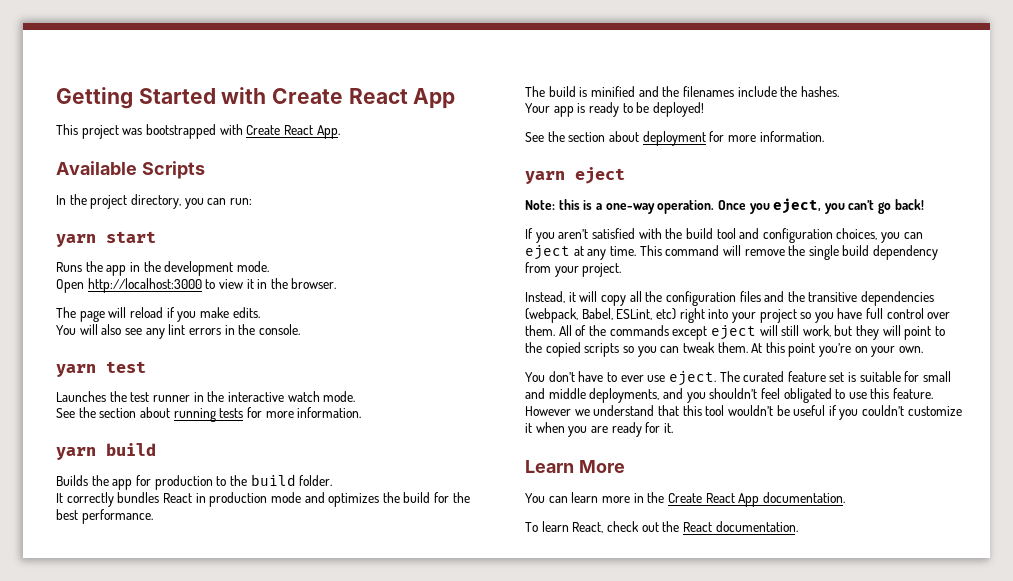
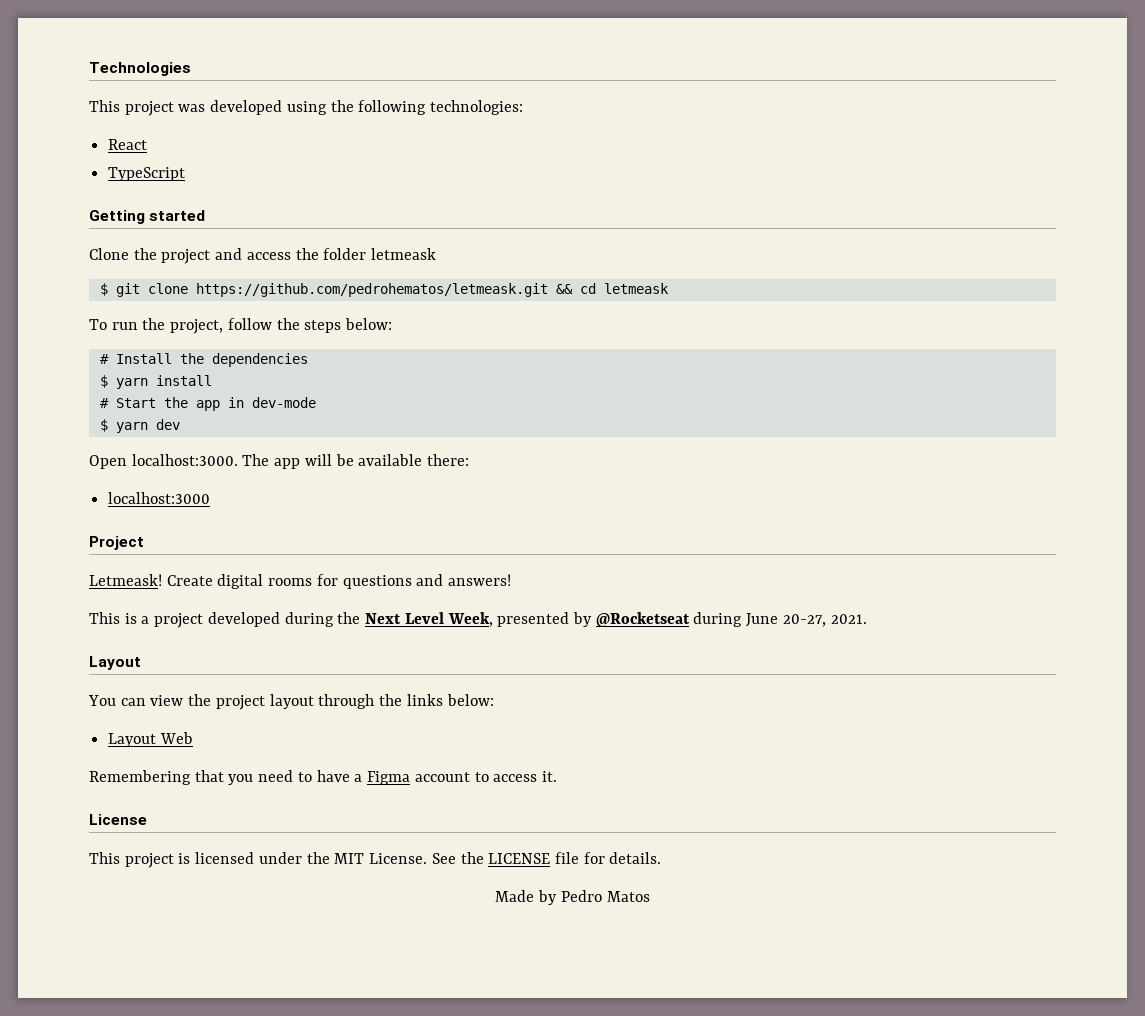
[56,87,456,109] [56,124,340,139] [56,161,205,179] [56,194,252,209] [56,231,156,247] [56,261,269,276] [56,278,337,293] [56,307,260,322] [56,324,300,339] [56,361,146,377] [56,391,356,402] [56,407,362,422] [56,443,156,460] [56,474,333,490] [56,492,470,507] [56,509,153,524] [525,86,839,97] [525,102,704,117] [525,131,824,146] [525,167,625,184] [525,198,924,214] [525,228,923,243] [525,245,939,260] [525,262,622,277] [525,291,935,306] [525,308,951,323] [525,325,946,340] [525,342,924,357] [525,371,952,386] [525,388,934,403] [525,405,962,420] [525,422,673,437] [525,460,625,473] [525,492,845,507] [525,521,798,533] Getting Started with Create React App // This project was bootstrapped with Create React App. // Available Scripts // In the project directory, you can run: // yarn start // Runs the app in the development mode. // Open http://localhost:3000 to view it in the browser. // The page will reload if you make edits. // You will also see any lint errors in the console. // yarn test // Launches the test runner in the interactive watch mode. // See the section about running tests for more information. // yarn build // Builds the app for production to the build folder. // It correctly bundles React in production mode and optimizes the build for the best performance. // The build is minified and the filenames include the hashes. // Your app is ready to be deployed! // See the section about deployment for more information. // yarn eject // Note: this is a one-way operation. Once you eject, you can’t go back! // If you aren’t satisfied with the build tool and configuration choices, you can eject at any time. This command will remove the single build dependency from your project. // Instead, it will copy all the configuration files and the transitive dependencies (webpack, Babel, ESLint, etc) right into your project so you have full control over them. All of the commands except eject will still work, but they will point to the copied scripts so you can tweak them. At this point you’re on your own. // You don’t have to ever use eject. The curated feature set is suitable for small and middle deployments, and you shouldn’t feel obligated to use this feature. However we understand that this tool wouldn’t be useful if you couldn’t customize it when you are ready for it. // Learn More // You can learn more in the Create React App documentation. // To learn React, check out the React documentation. -> [89,62,191,76] [89,100,524,116] [108,139,148,150] [108,167,186,181] [89,210,206,224] [89,248,437,264] [99,283,669,297] [89,318,393,334] [99,353,308,367] [99,375,212,389] [99,397,316,411] [99,419,180,433] [89,454,470,469] [108,492,211,504] [89,536,144,550] [89,574,512,589] [89,612,867,628] [89,656,141,670] [88,694,494,710] [108,732,193,747] [89,770,557,785] [89,814,147,825] [89,852,662,868] [495,890,650,905] Technologies // This project was developed using the following technologies: // React // TypeScript // Getting started // Clone the project and access the folder letmeask // $ git clone https://github.com/pedrohematos/letmeask.git && cd letmeask // To run the project, follow the steps below: // # Install the dependencies // $ yarn install // # Start the app in dev-mode // $ yarn dev // Open localhost:3000. The app will be available there: // localhost:3000 // Project // Letmeask! Create digital rooms for questions and answers! // This is a project developed during the Next Level Week, presented by @Rocketseat during June 20-27, 2021. // Layout // You can view the project layout through the links below: // Layout Web // Remembering that you need to have a Figma account to access it. // License // This project is licensed under the MIT License. See the LICENSE file for details. // Made by Pedro Matos

